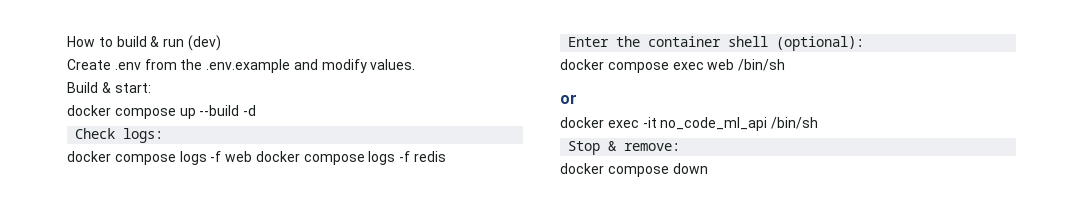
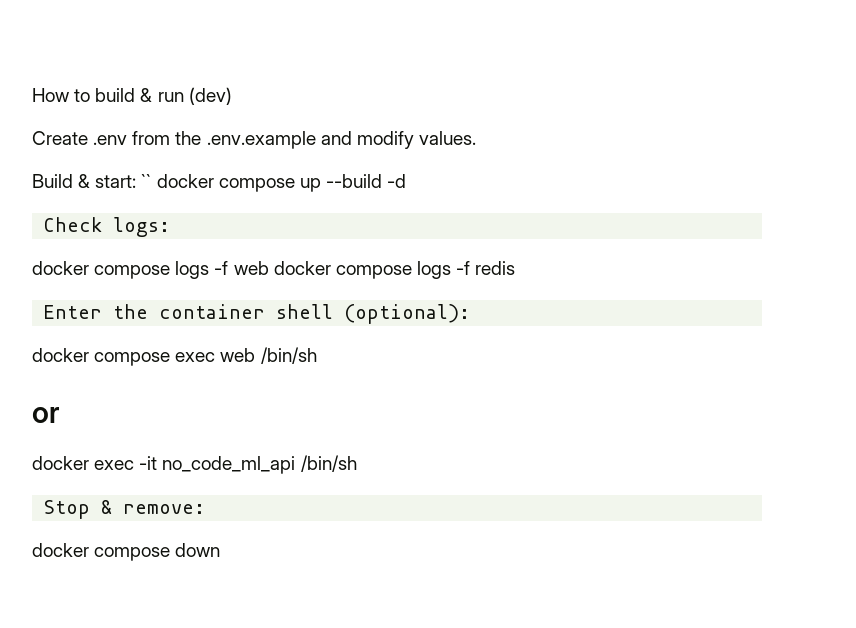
(151, 88) // -> [141,174,152,188] ``

